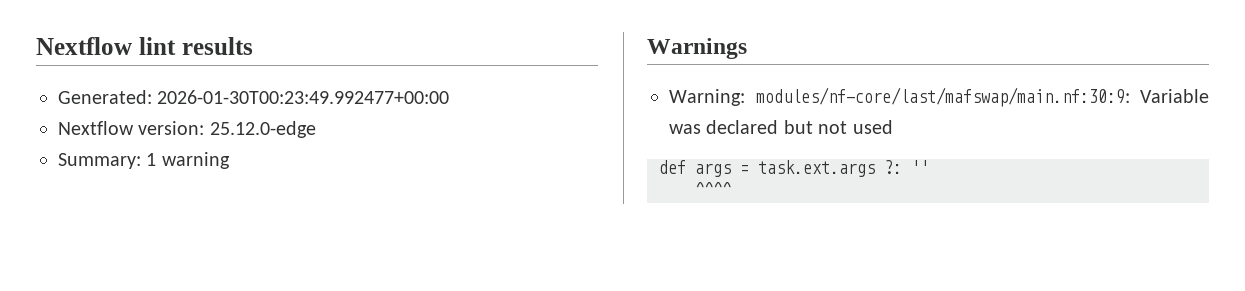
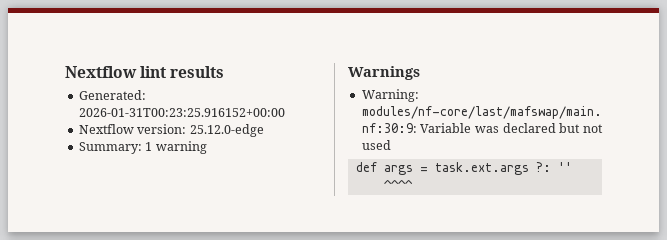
[157,90,450,104] 2026-01-30T00:23:49.992477+00:00 -> [78,108,285,117] 2026-01-31T00:23:25.916152+00:00

